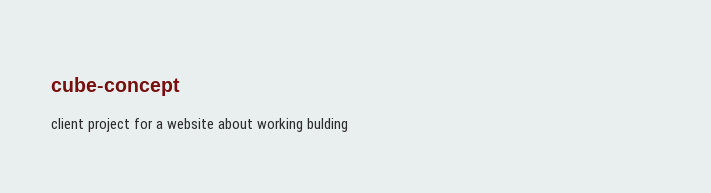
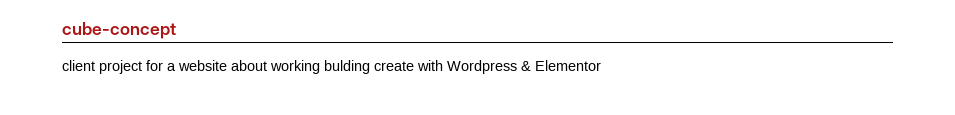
(349, 125) none -> [374,60,601,74] create with Wordpress & Elementor

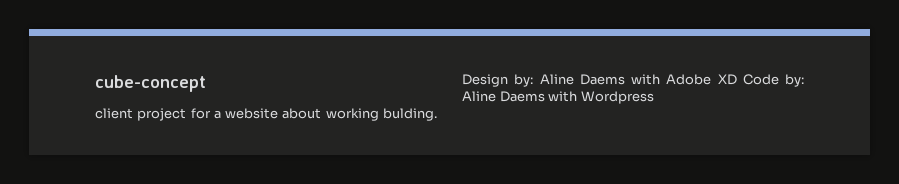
[324,60,601,74] bulding create with Wordpress & Elementor -> [382,108,437,121] [462,74,804,87] [462,91,654,104] bulding. Design by: Aline Daems with Adobe XD Code by: Aline Daems with Wordpress

